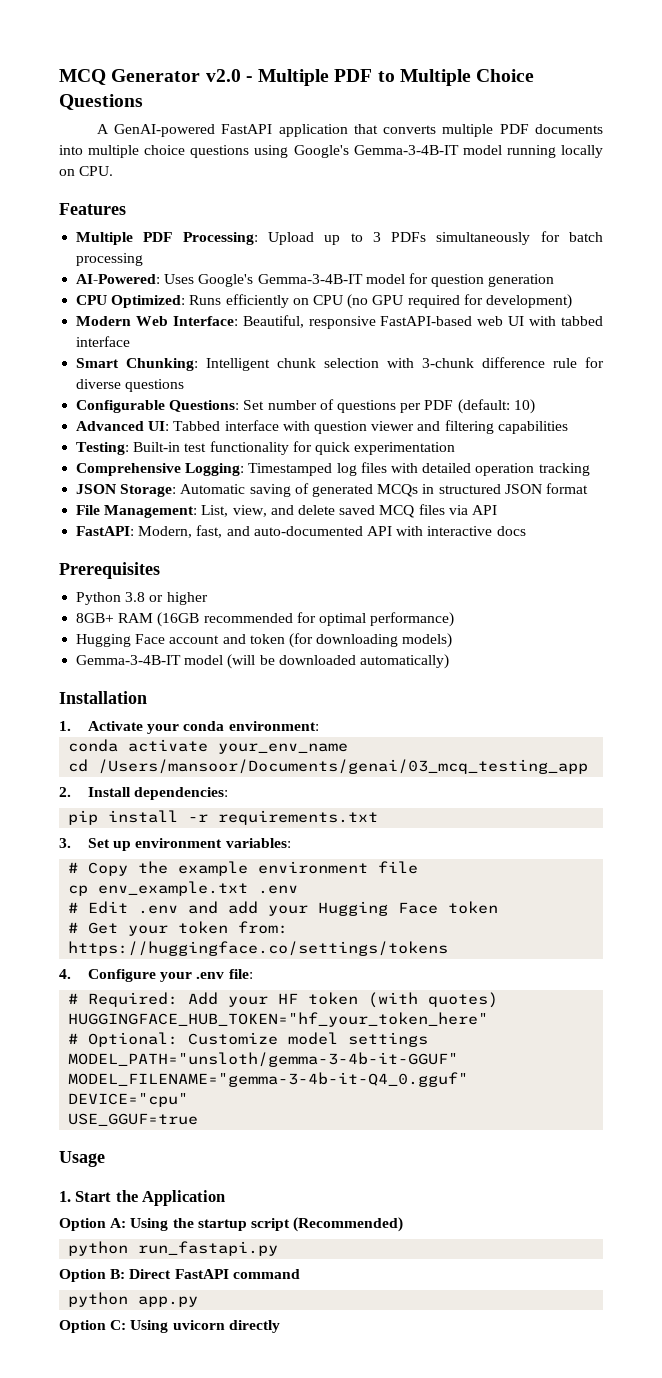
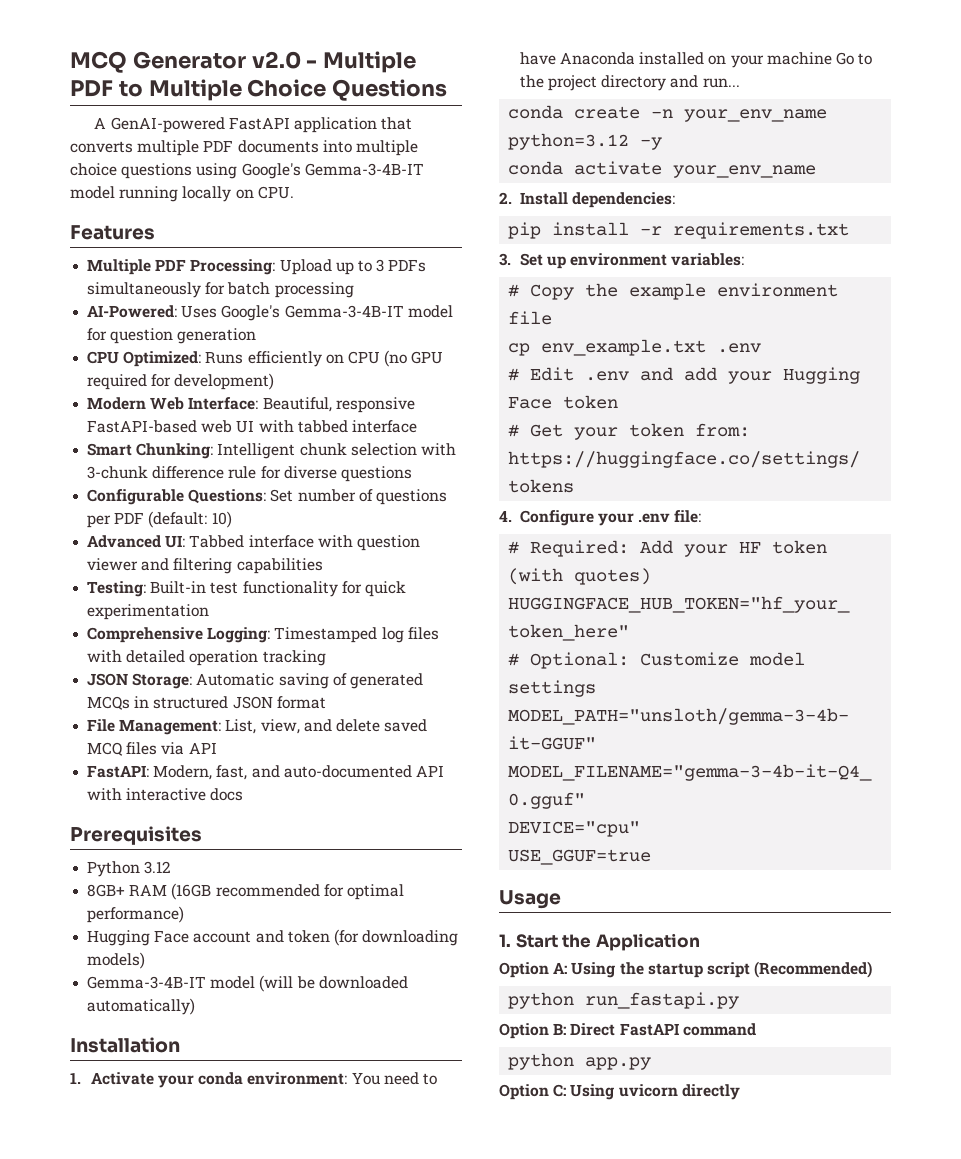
[125,592,208,605] 3.8 or higher -> [144,861,172,874] 3.12
(319, 726) none -> [351,1072,437,1085] [519,52,873,68] [519,75,740,91] [508,105,828,122] [508,133,663,150] You need to have Anaconda installed on your machine Go to the project directory and run... // conda create -n your_env_name python=3.12 -y
[68,759,589,774] // cd /Users/mansoor/Documents/genai/03_mcq_testing_app -> (817, 171) none

